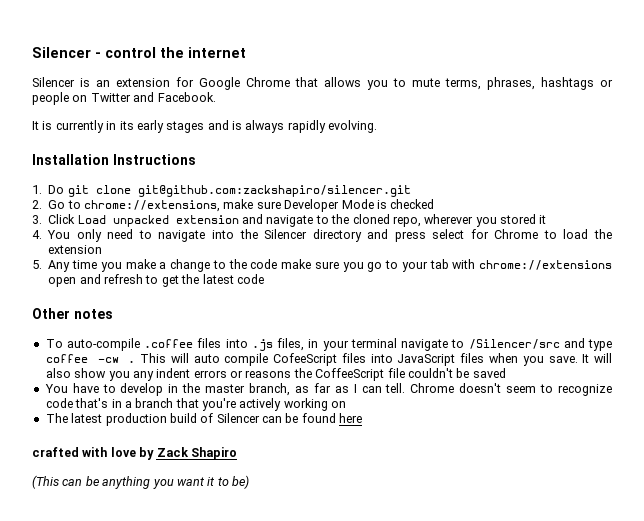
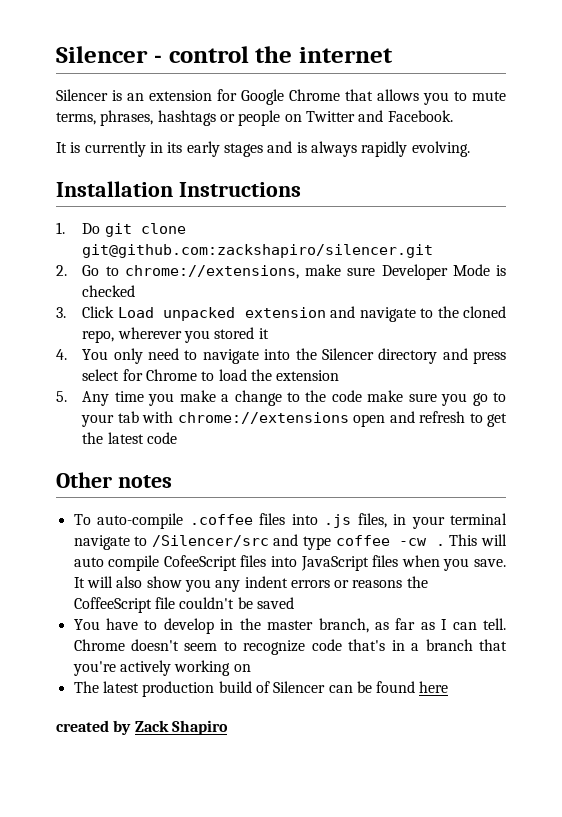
[32,447,136,457] crafted with love -> [56,720,109,732] created
[32,475,249,489] // (This can be anything you want it to be) -> (228, 727) none

